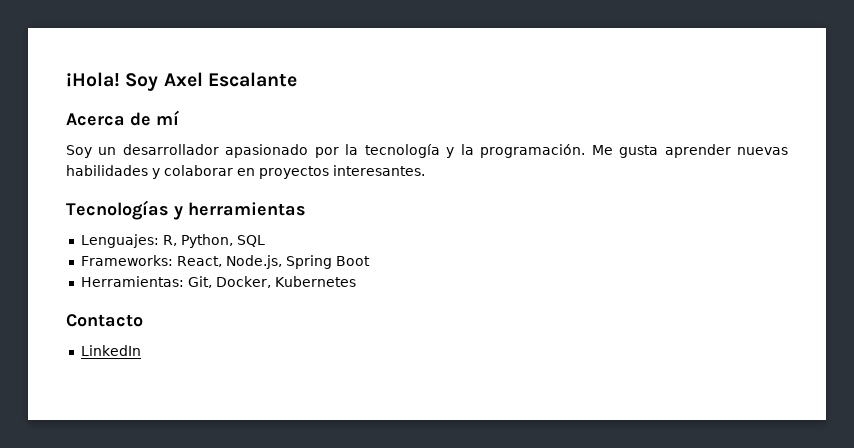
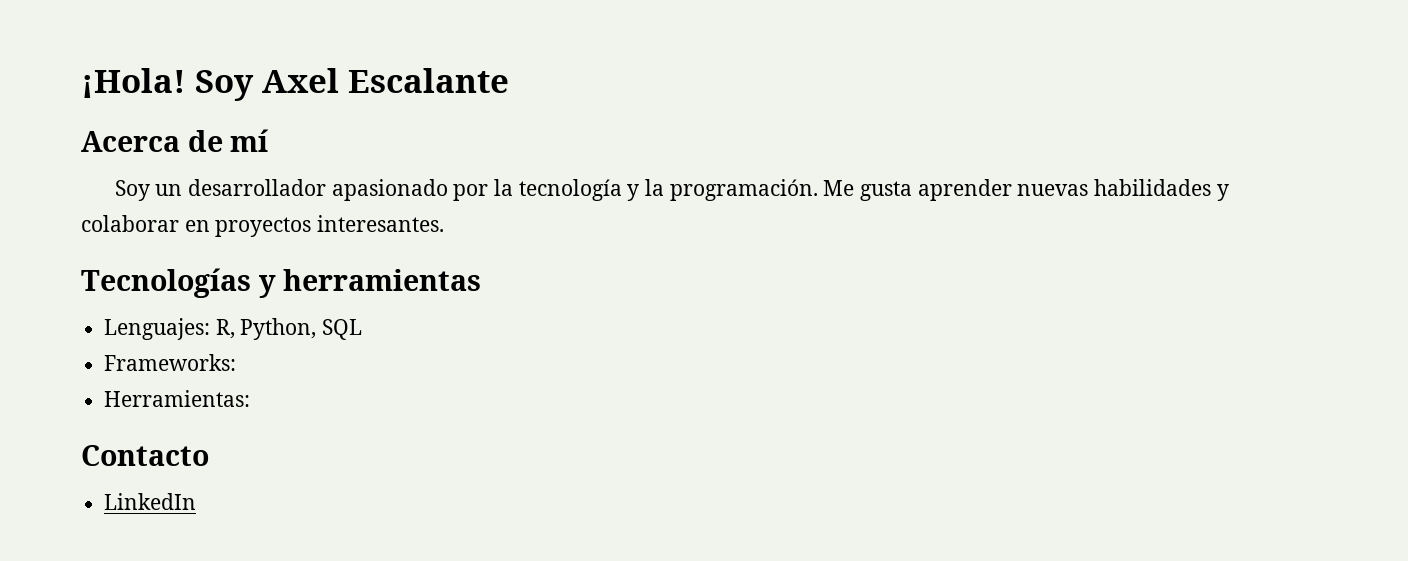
[176,255,370,269] [80,276,356,288] React, Node.js, Spring Boot // Herramientas: Git, Docker, Kubernetes -> [104,390,251,407] // Herramientas:

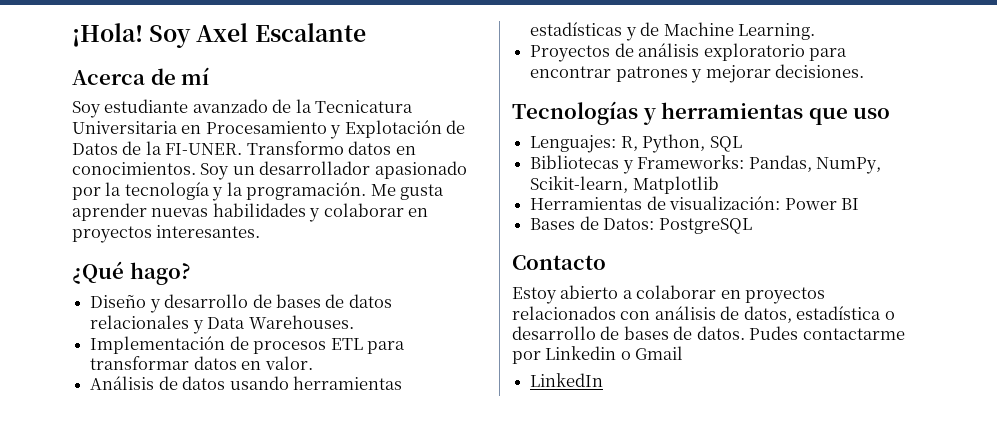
(150, 190) none -> [104,99,414,113] [72,120,466,139] [72,141,416,155] [72,162,230,180] estudiante avanzado de la Tecnicatura Universitaria en Procesamiento y Explotación de Datos de la FI-UNER. Transformo datos en conocimientos. Soy
(445, 223) none -> [72,261,191,285] [90,294,392,313] [90,315,354,334] [90,336,405,354] [90,356,313,370] [90,376,402,390] [530,22,815,41] [530,43,847,62] [530,64,864,83] // ¿Qué hago? // Diseño y desarrollo de bases de datos relacionales y Data Warehouses. // Implementación de procesos ETL para transformar datos en valor. // Análisis de datos usando herramientas estadísticas y de Machine Learning. // Proyectos de análisis exploratorio para encontrar patrones y mejorar decisiones.
(482, 280) none -> [808,107,891,125] que uso
(363, 329) none -> [530,155,634,174] Bibliotecas y
[104,390,251,407] [81,445,209,466] // Herramientas: // Contacto -> [748,155,881,174] [530,176,719,194] [530,196,859,210] [530,216,752,234] [512,255,606,270] [512,285,826,304] [512,306,895,323] [512,326,905,340] [512,346,684,364] Pandas, NumPy, Scikit-learn, Matplotlib // Herramientas de visualización: Power BI // Bases de Datos: PostgreSQL // Contacto // Estoy abierto a colaborar en proyectos relacionados con análisis de datos, estadística o desarrollo de bases de datos. Pudes contactarme por Linkedin o Gmail

